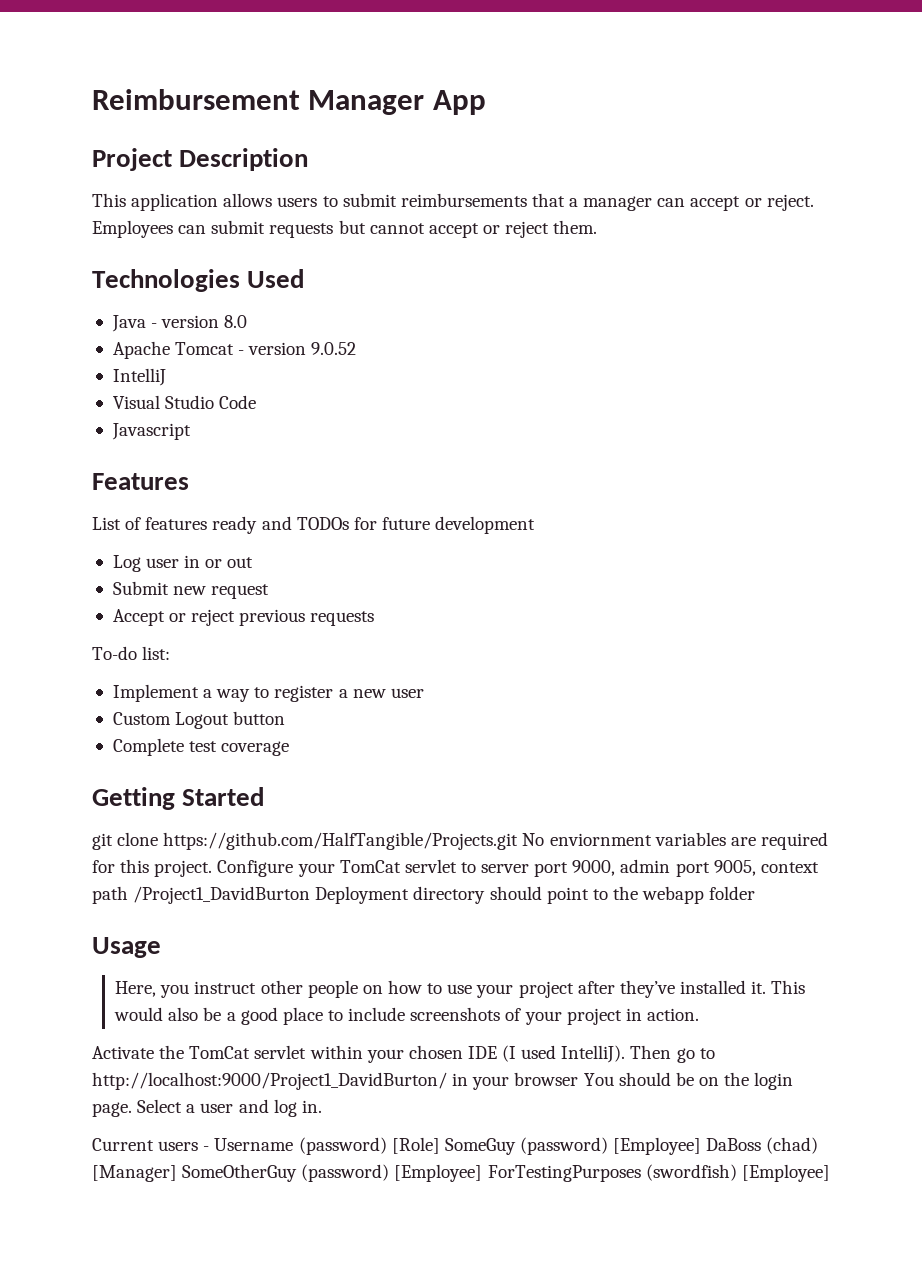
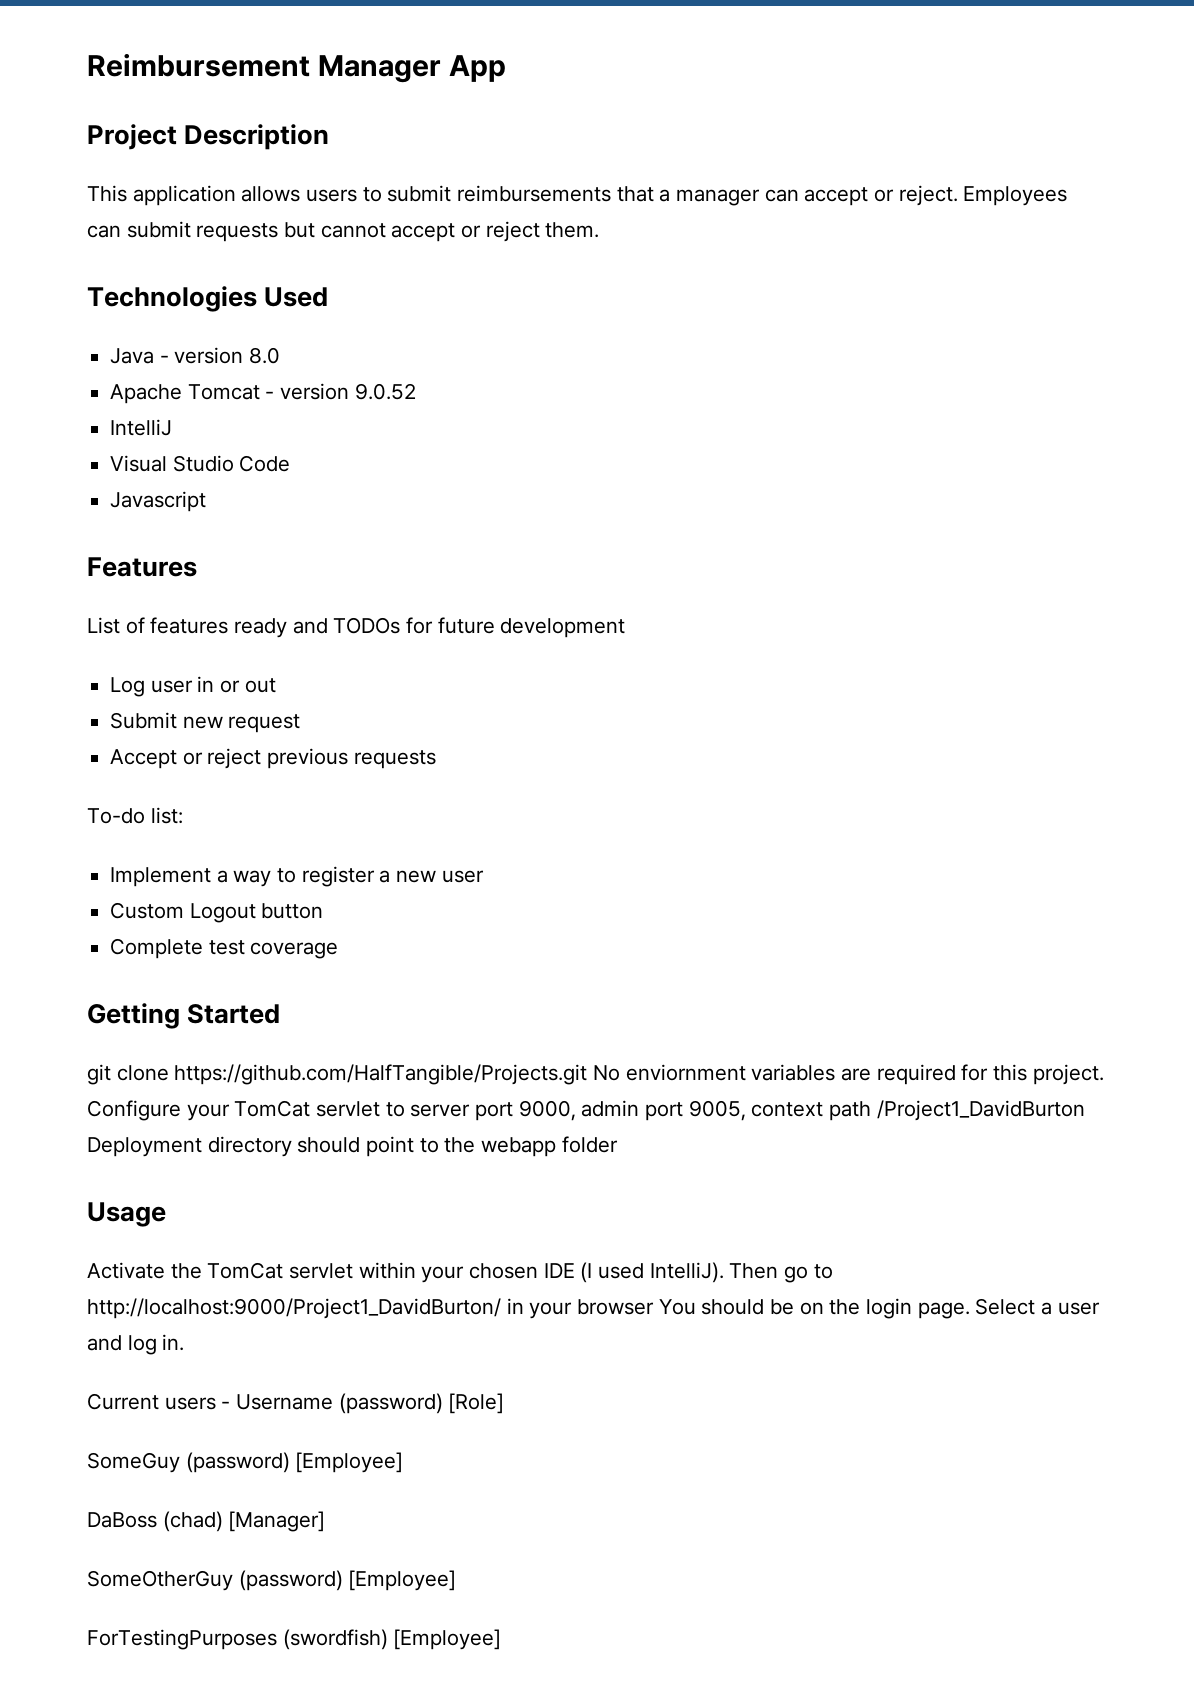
[115,980,806,998] [114,1007,699,1025] // Here, you instruct other people on how to use your project after they’ve installed it. This would also be a good place to include screenshots of your project in action. -> (166, 1214) none
(440, 1145) none -> (505, 1403) //
(702, 1146) none -> (404, 1462) //
(177, 1173) none -> (326, 1521) //
(483, 1173) none -> (457, 1580) //

